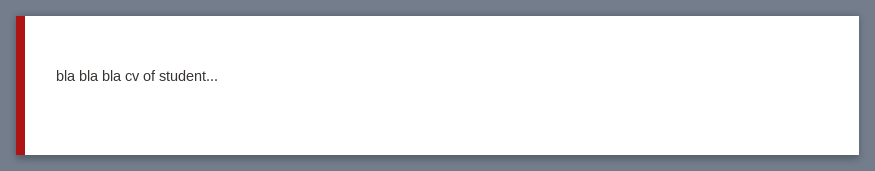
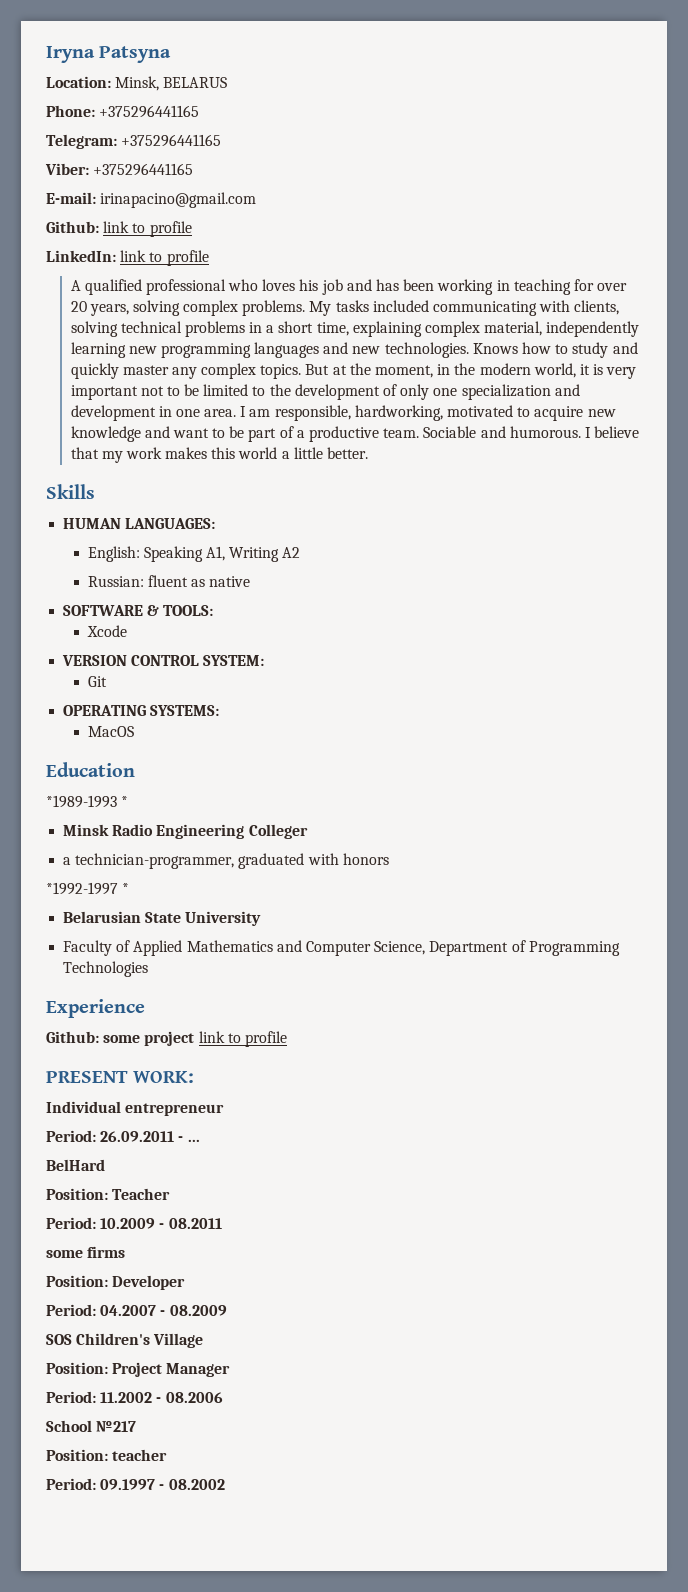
[56,70,218,81] bla bla bla cv of student... -> [46,46,172,63] [46,76,228,91] [46,105,200,118] [46,134,222,149] [45,163,194,176] [46,192,257,208] [46,221,192,237] [46,250,209,266] [70,279,628,295] [70,300,620,316] [70,321,640,337] [70,342,638,358] [70,363,637,379] [70,384,580,400] [70,405,616,421] [70,426,640,442] [70,447,368,463] [46,484,95,499] [63,518,216,529] [87,546,301,562] [87,575,251,587] [63,605,214,616] [86,625,127,637] [62,655,265,666] [87,676,107,687] [63,705,220,716] [87,726,134,737] [46,762,135,777] [46,795,129,808] [63,824,308,839] [63,853,389,869] [46,882,130,895] [63,911,262,926] [63,940,620,956] [63,961,149,977] [46,999,145,1018] [46,1031,287,1047] [46,1071,195,1083] [46,1101,225,1116] [46,1130,200,1142] [46,1159,105,1171] [46,1188,171,1200] [46,1217,222,1229] [46,1246,126,1258] [46,1275,186,1290] [46,1304,227,1316] [46,1333,204,1348] [46,1362,231,1377] [46,1391,223,1403] [46,1420,137,1432] [46,1449,168,1461] [46,1478,225,1490] Iryna Patsyna // Location: Minsk, BELARUS // Phone: +375296441165 // Telegram: +375296441165 // Viber: +375296441165 // E-mail: irinapacino@gmail.com // Github: link to profile // LinkedIn: link to profile // A qualified professional who loves his job and has been working in teaching for over 20 years, solving complex problems. My tasks included communicating with clients, solving technical problems in a short time, explaining complex material, independently learning new programming languages and new technologies. Knows how to study and quickly master any complex topics. But at the moment, in the modern world, it is very important not to be limited to the development of only one specialization and development in one area. I am responsible, hardworking, motivated to acquire new knowledge and want to be part of a productive team. Sociable and humorous. I believe that my work makes this world a little better. // Skills // HUMAN LANGUAGES: // English: Speaking A1, Writing A2 // Russian: fluent as native // SOFTWARE & TOOLS: // Xcode // VERSION CONTROL SYSTEM: // Git // OPERATING SYSTEMS: // MacOS // Education // *1989-1993 * // Minsk Radio Engineering Colleger // a technician-programmer, graduated with honors // *1992-1997 * // Belarusian State University // Faculty of Applied Mathematics and Computer Science, Department of Programming Technologies // Experience // Github: some project link to profile // PRESENT WORK: // Individual entrepreneur // Period: 26.09.2011 - ... // BelHard // Position: Teacher // Period: 10.2009 - 08.2011 // some firms // Position: Developer // Period: 04.2007 - 08.2009 // SOS Children's Village // Position: Project Manager // Period: 11.2002 - 08.2006 // School №217 // Position: teacher // Period: 09.1997 - 08.2002

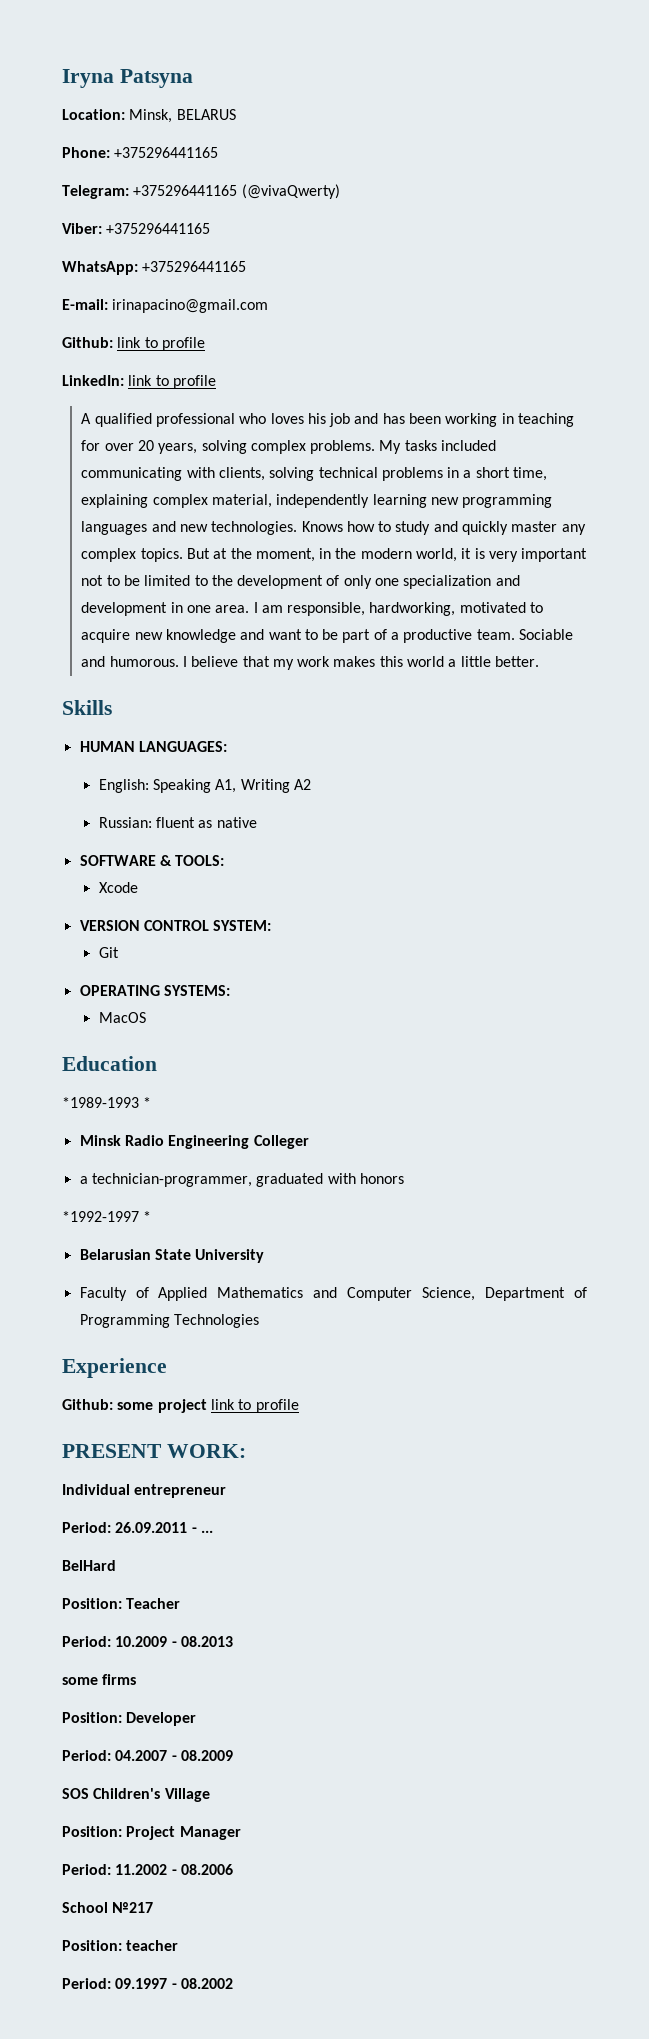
(222, 140) none -> [241,184,340,199] (@vivaQwerty)
(194, 169) none -> [62,261,247,275] // WhatsApp: +375296441165
[168,1218,222,1229] 08.2011 -> [180,1636,233,1647] 08.2013

